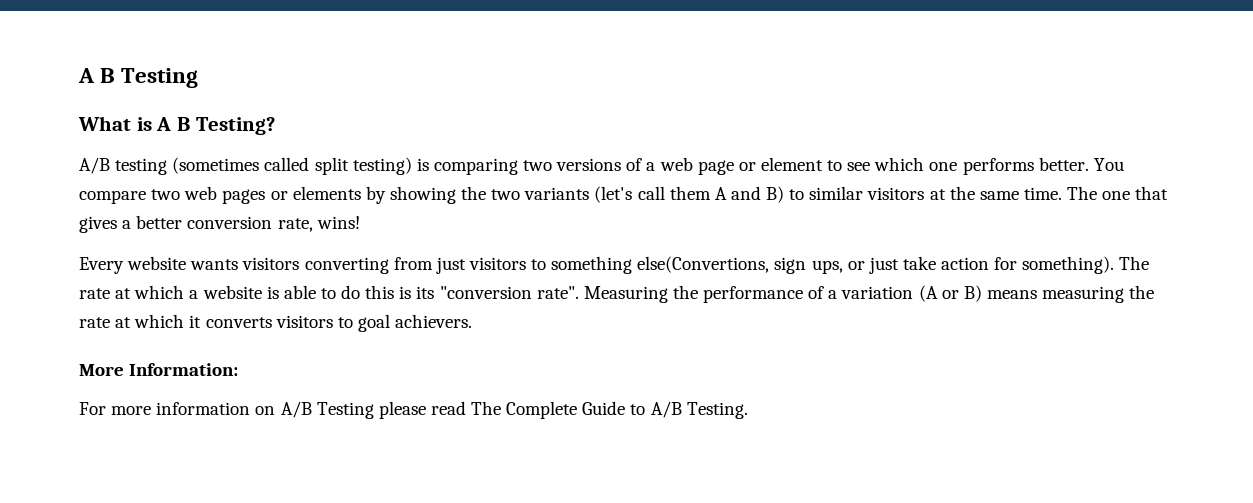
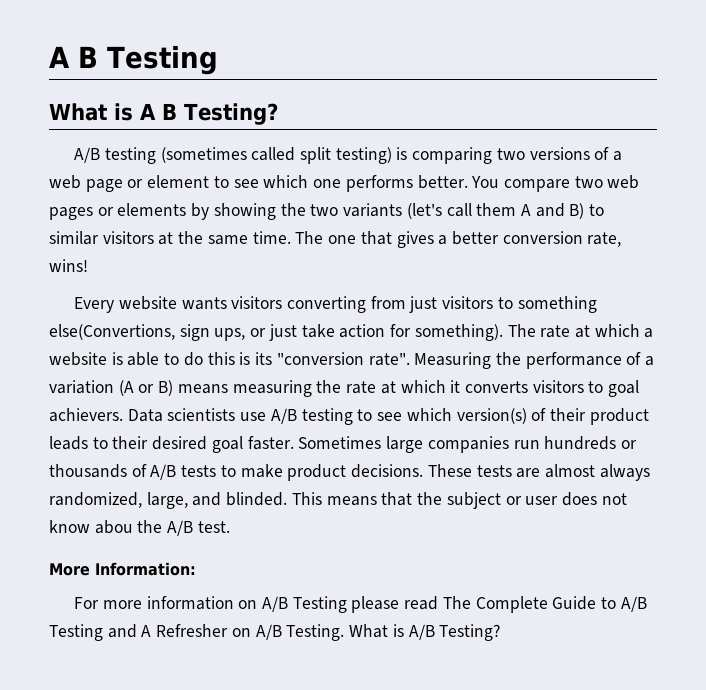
(473, 321) none -> [127,408,649,425] [49,436,637,453] [49,464,650,481] [49,492,627,509] [49,520,230,536] Data scientists use A/B testing to see which version(s) of their product leads to their desired goal faster. Sometimes large companies run hundreds or thousands of A/B tests to make product decisions. These tests are almost always randomized, large, and blinded. This means that the subject or user does not know abou the A/B test.
[686,402,748,419] Testing. -> [49,624,501,641] Testing and A Refresher on A/B Testing. What is A/B Testing?

